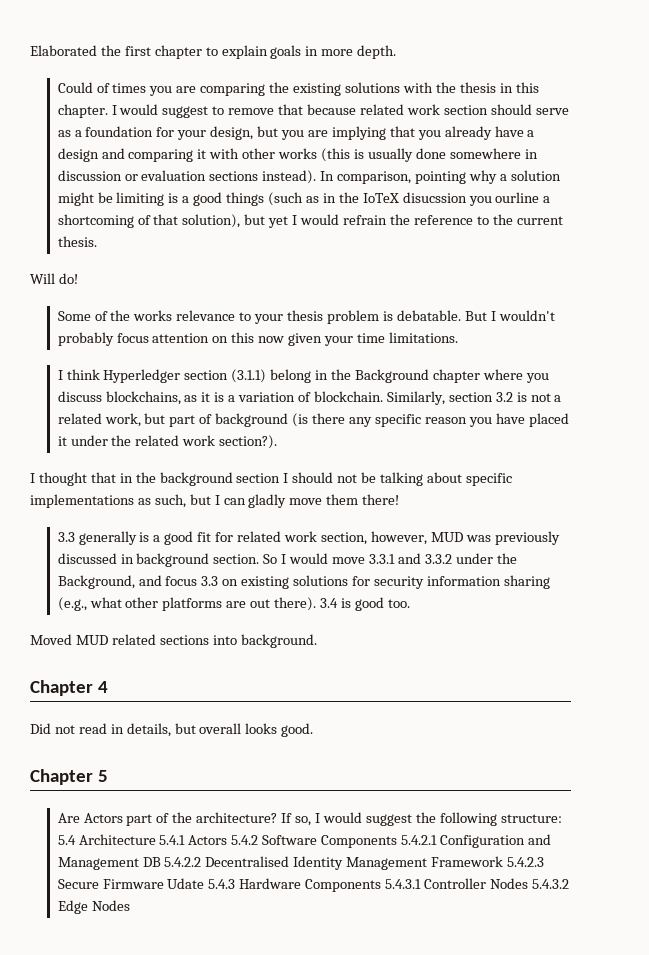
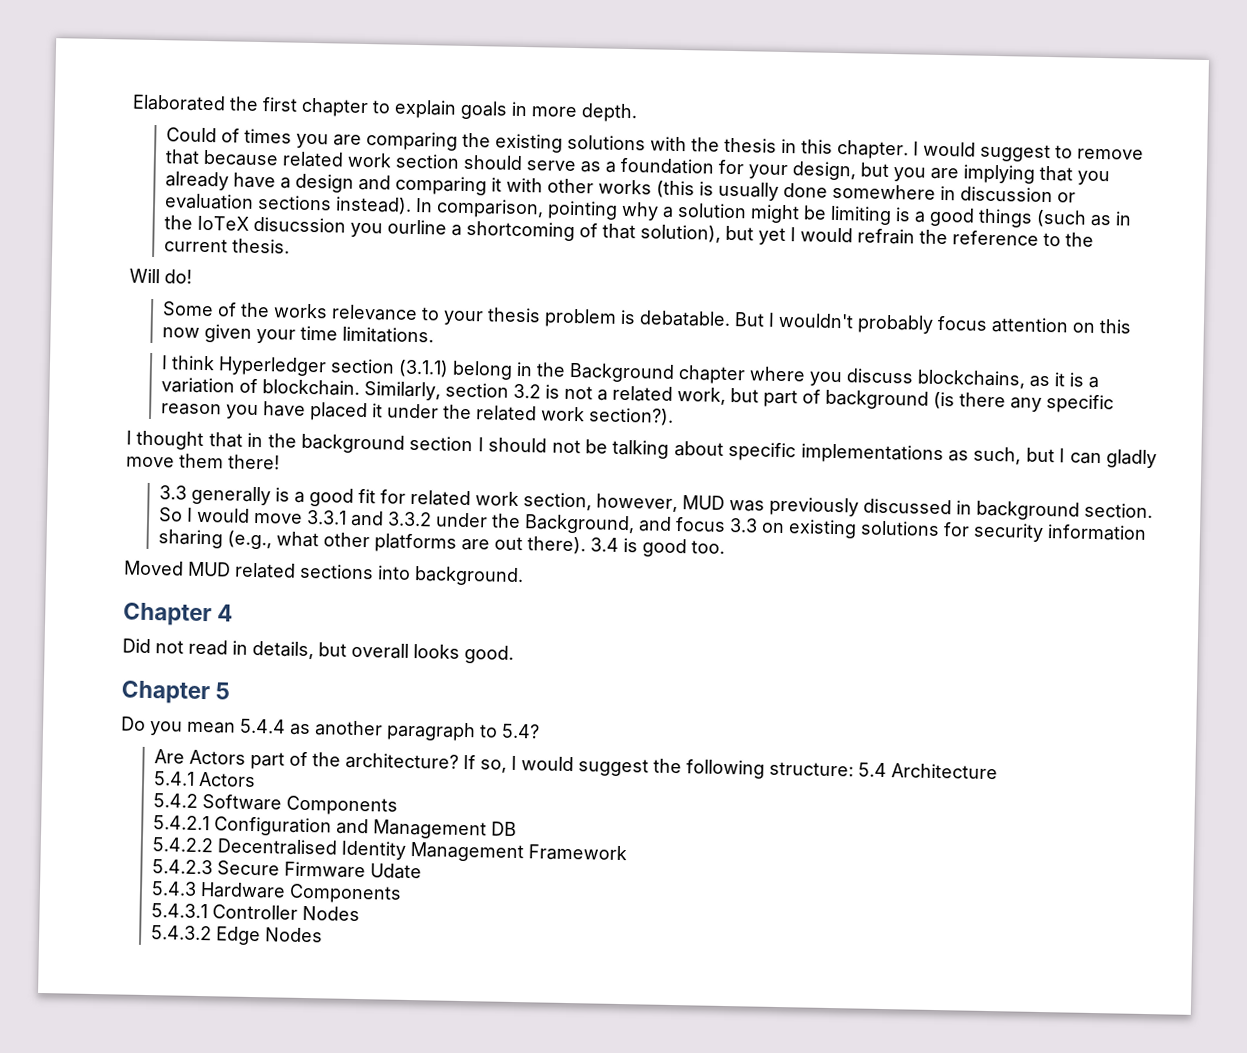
(109, 776) none -> [121,716,540,742] // Do you mean 5.4.4 as another paragraph to 5.4?
(156, 839) none -> (999, 771) //
(228, 840) none -> (257, 779) //
(398, 841) none -> (399, 805) //
(161, 862) none -> (518, 829) //
(504, 861) none -> (628, 853) //
(205, 883) none -> (423, 871) //
(382, 885) none -> (403, 893) //
(528, 883) none -> (361, 913) //

